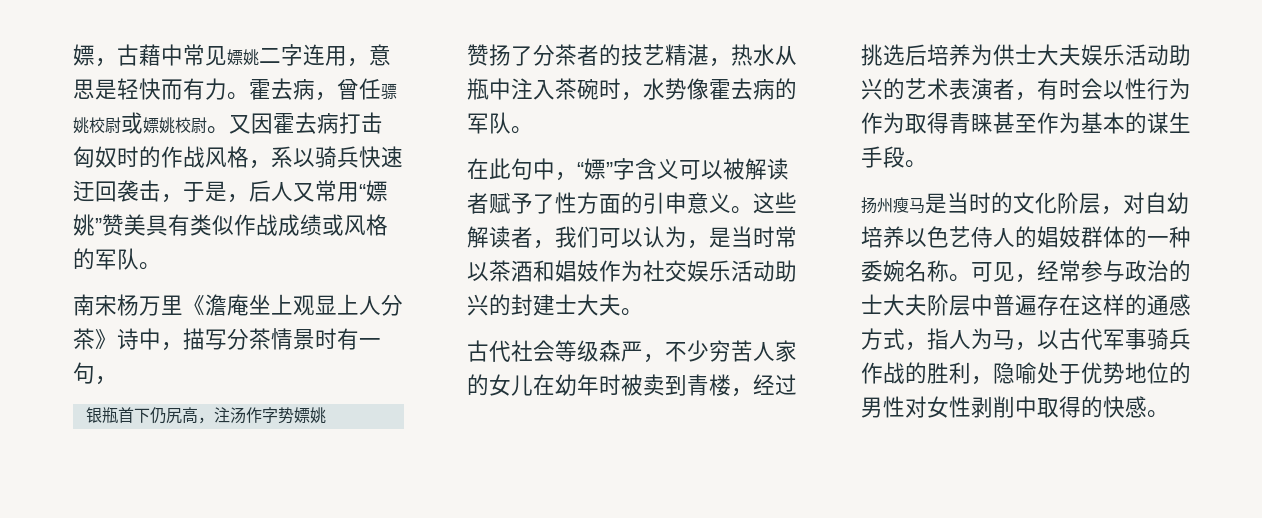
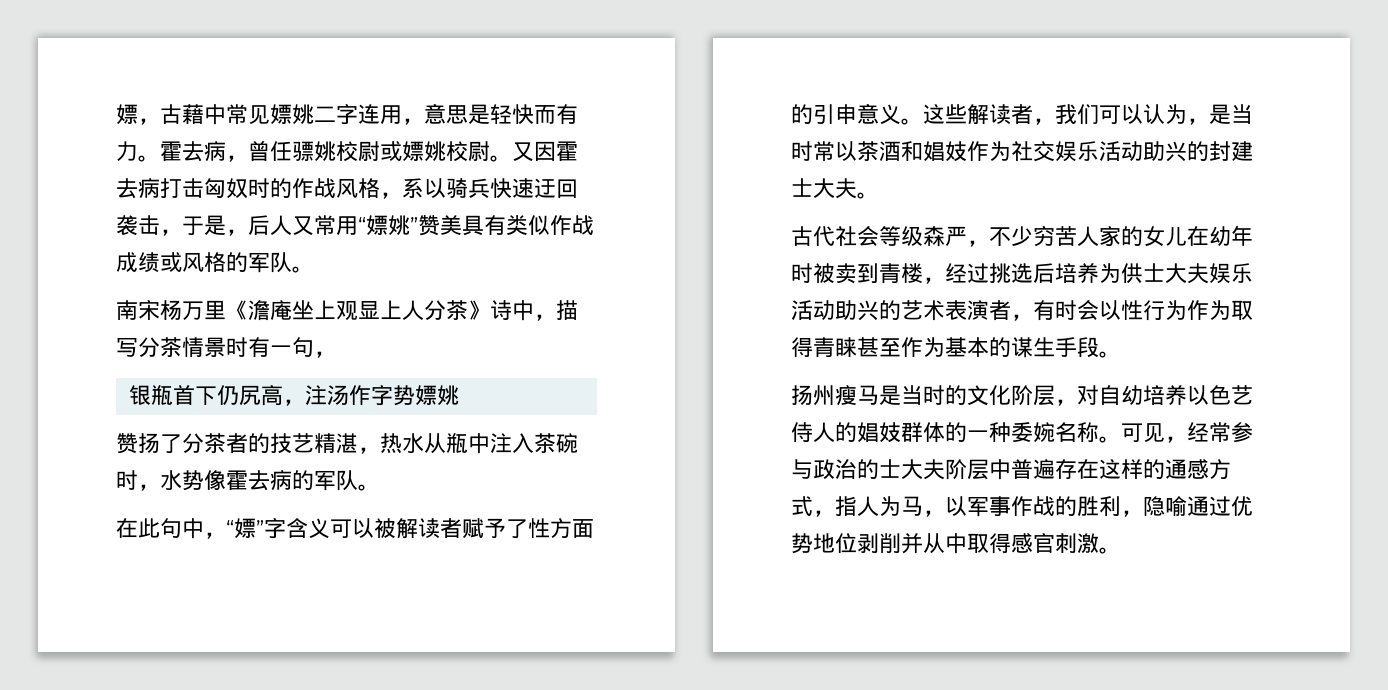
[1059,328,1191,350] 古代军事骑兵 -> [967,496,1011,517] 军事
[1037,362,1081,384] 处于 -> [1187,496,1231,516] 通过
[1169,362,1191,384] [861,396,1147,418] 的男性对女性剥削中取得的快感 -> [857,533,1099,554] 剥削并从中取得感官刺激

